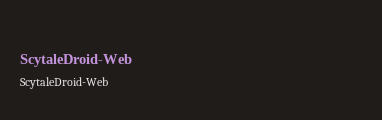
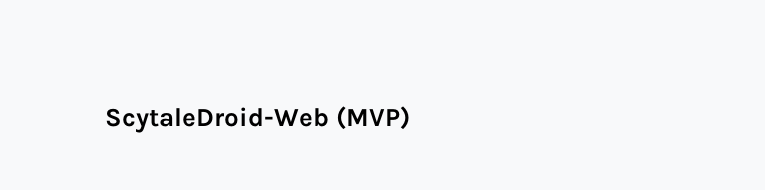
[20,54,132,67] [20,77,108,89] ScytaleDroid-Web // ScytaleDroid-Web -> [105,106,411,133] ScytaleDroid-Web (MVP)

